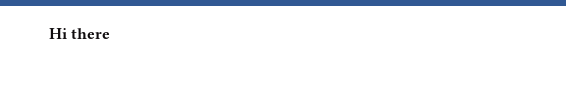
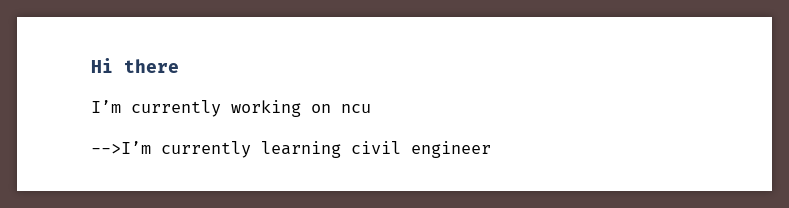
(111, 33) none -> [91,100,371,117] [91,141,491,158] // I’m currently working on ncu // -->I’m currently learning civil engineer

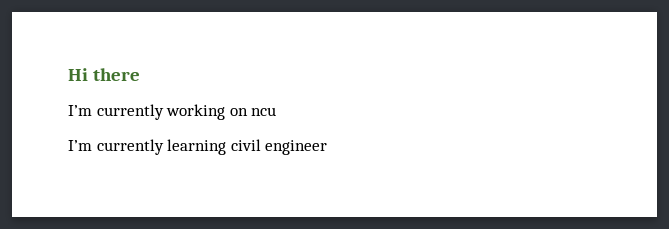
[91,141,151,154] -->I’m -> [68,140,92,151] I’m

